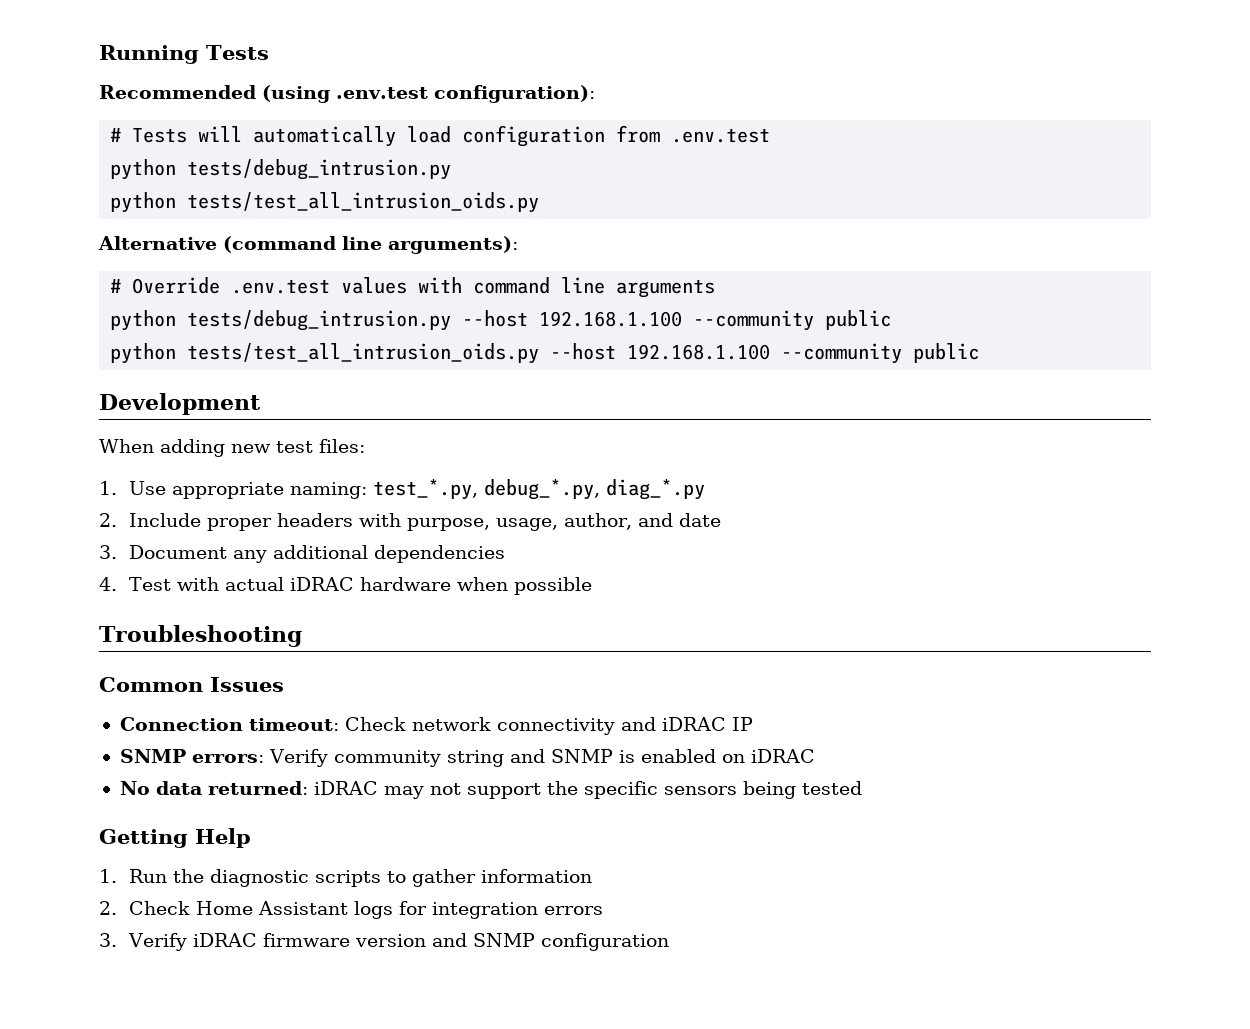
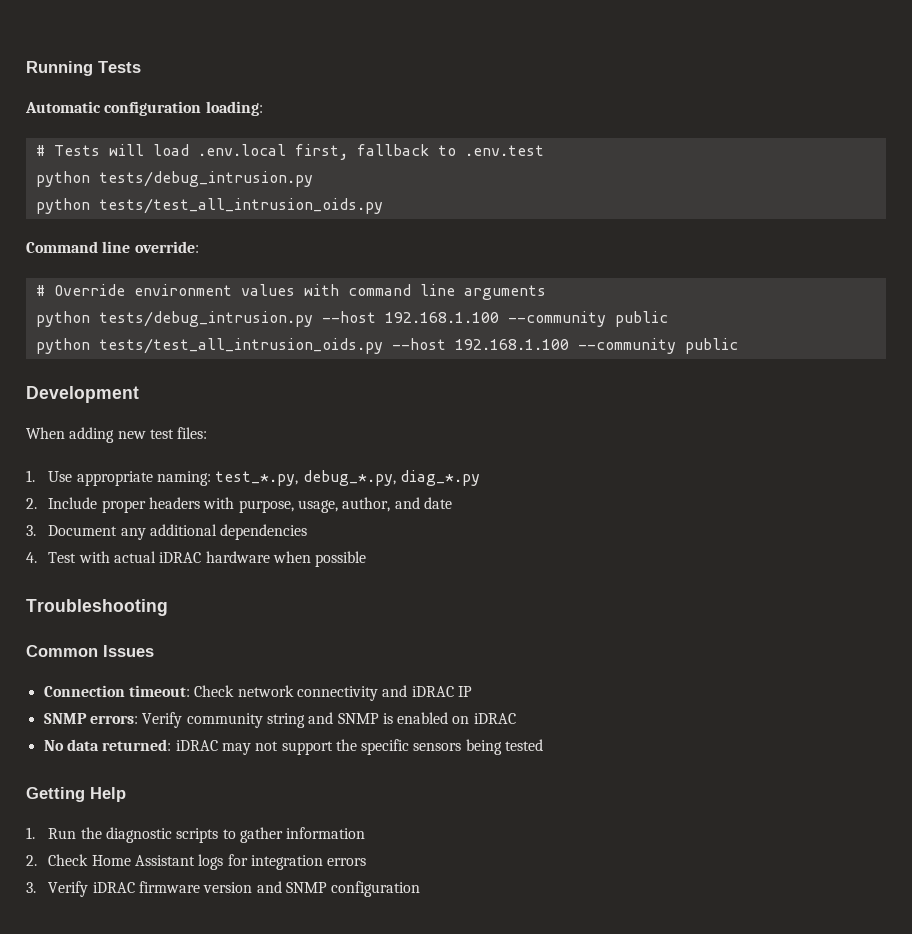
[99,85,595,103] Recommended (using .env.test configuration): -> [25,101,263,116] Automatic configuration loading:
[253,125,661,147] automatically load configuration from -> [152,144,456,160] load .env.local first, fallback to
[98,236,518,254] Alternative (command line arguments): -> [26,241,199,253] Command line override:
[231,279,331,294] .env.test -> [133,284,232,296] environment

